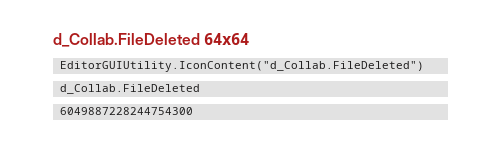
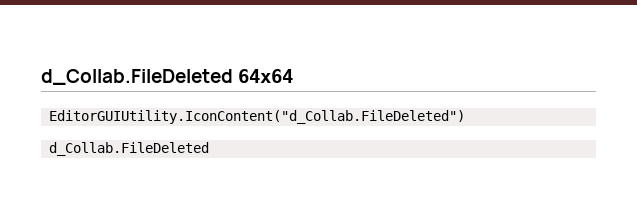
[59,107,193,115] // 6049887228244754300 -> (210, 149) none

